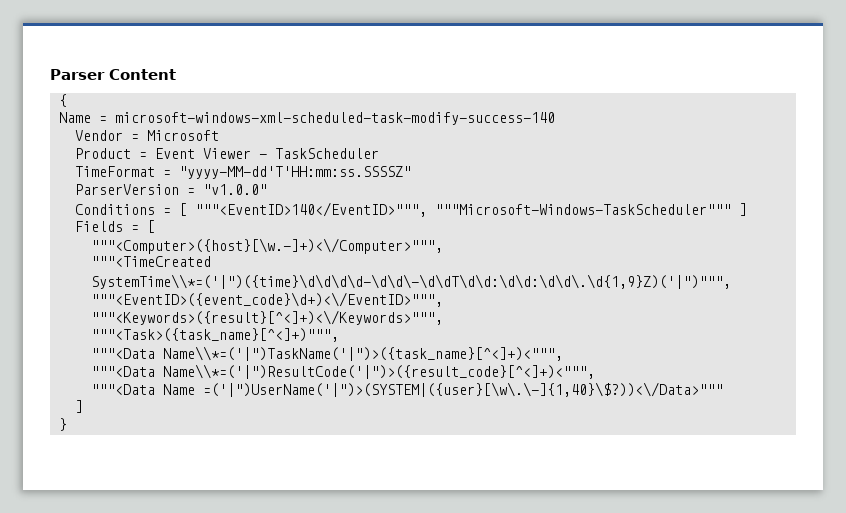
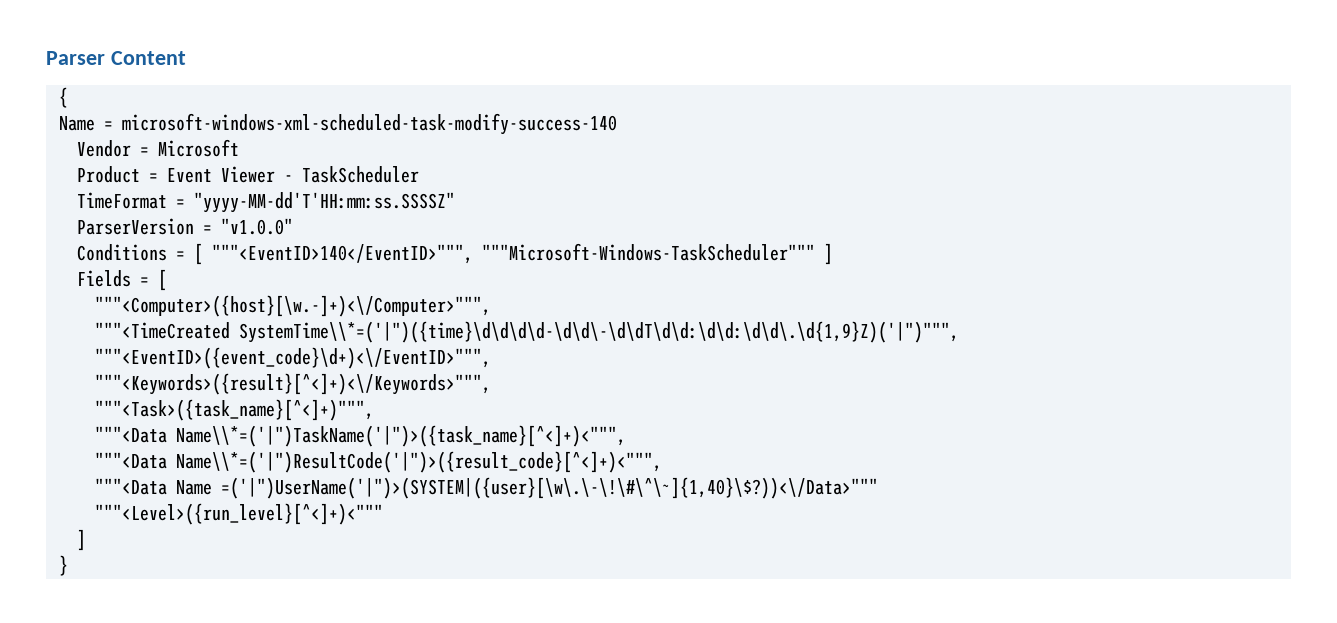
[202,382,723,397] =('|")UserName('|")>(SYSTEM|({user}[\w\.\-]{1,40}\$?))<\/Data>""" -> [220,477,878,499] [94,503,383,525] =('|")UserName('|")>(SYSTEM|({user}[\w\.\-\!\#\^\~]{1,40}\$?))<\/Data>""" // """<Level>({run_level}[^<]+)<"""

